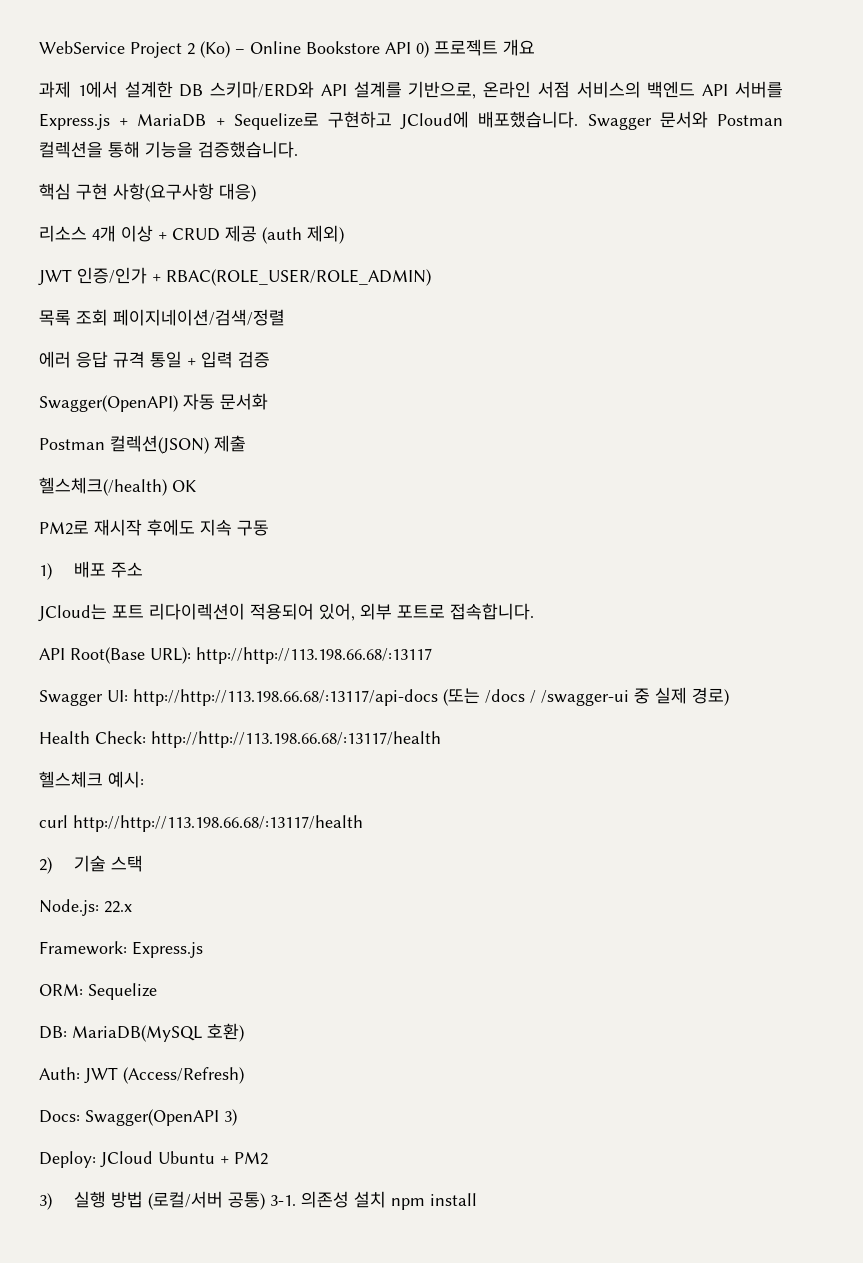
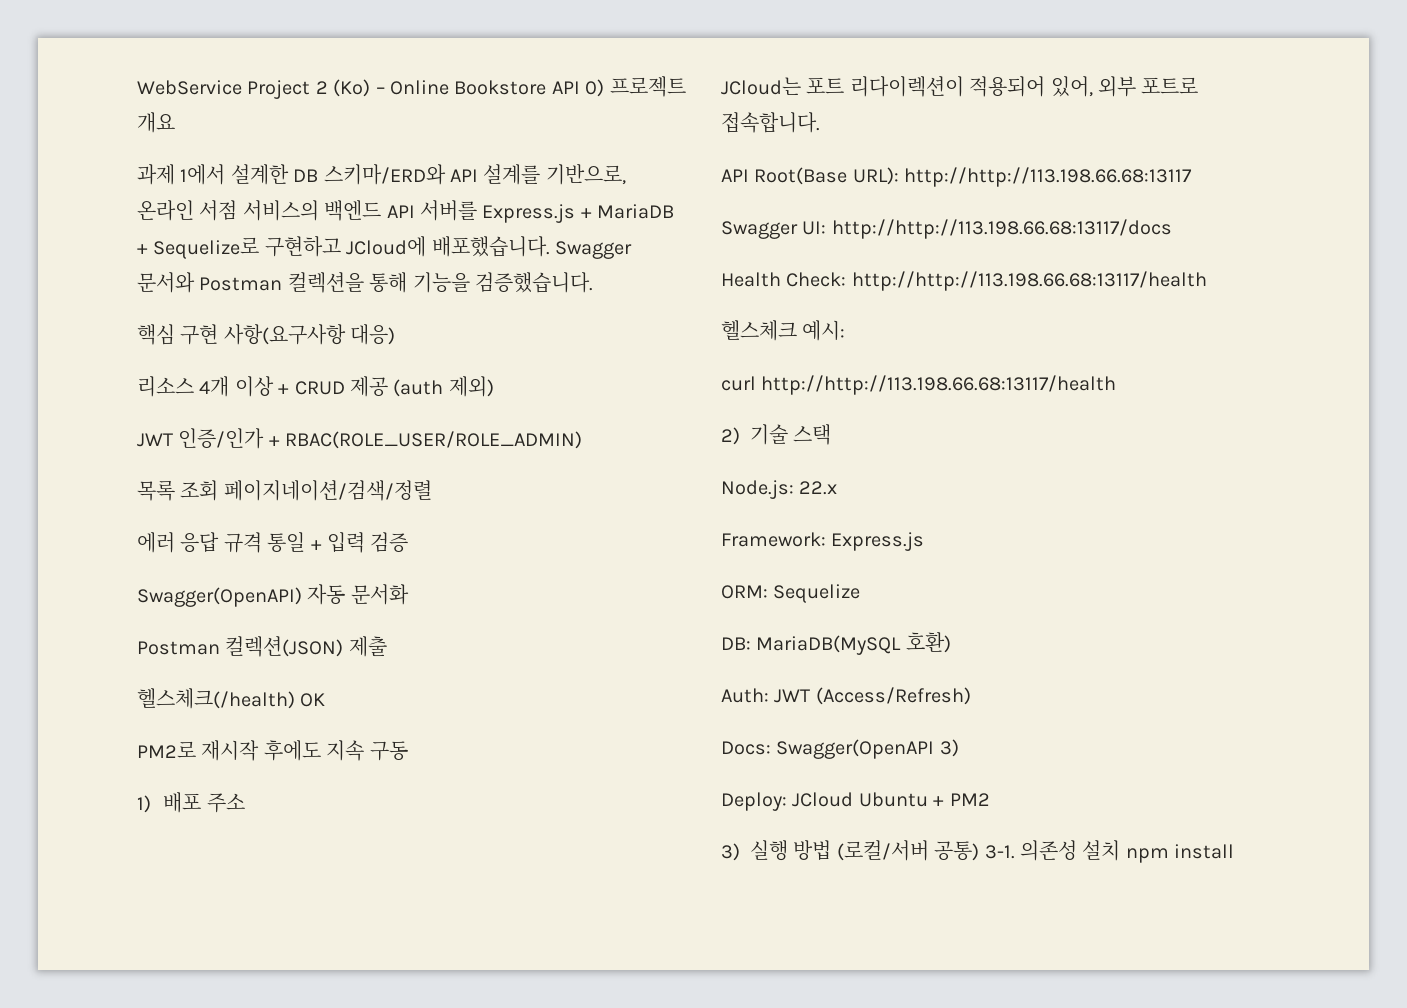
[196,647,432,664] http://http://113.198.66.68/:13117 -> [904,167,1193,187] http://http://113.198.66.68:13117
[133,687,729,706] http://http://113.198.66.68/:13117/api-docs (또는 /docs / /swagger-ui 중 실제 경로) -> [831,219,1172,239] http://http://113.198.66.68:13117/docs
[151,731,441,748] http://http://113.198.66.68/:13117/health -> [851,271,1207,291] http://http://113.198.66.68:13117/health
[73,815,363,832] http://http://113.198.66.68/:13117/health -> [761,375,1117,395] http://http://113.198.66.68:13117/health

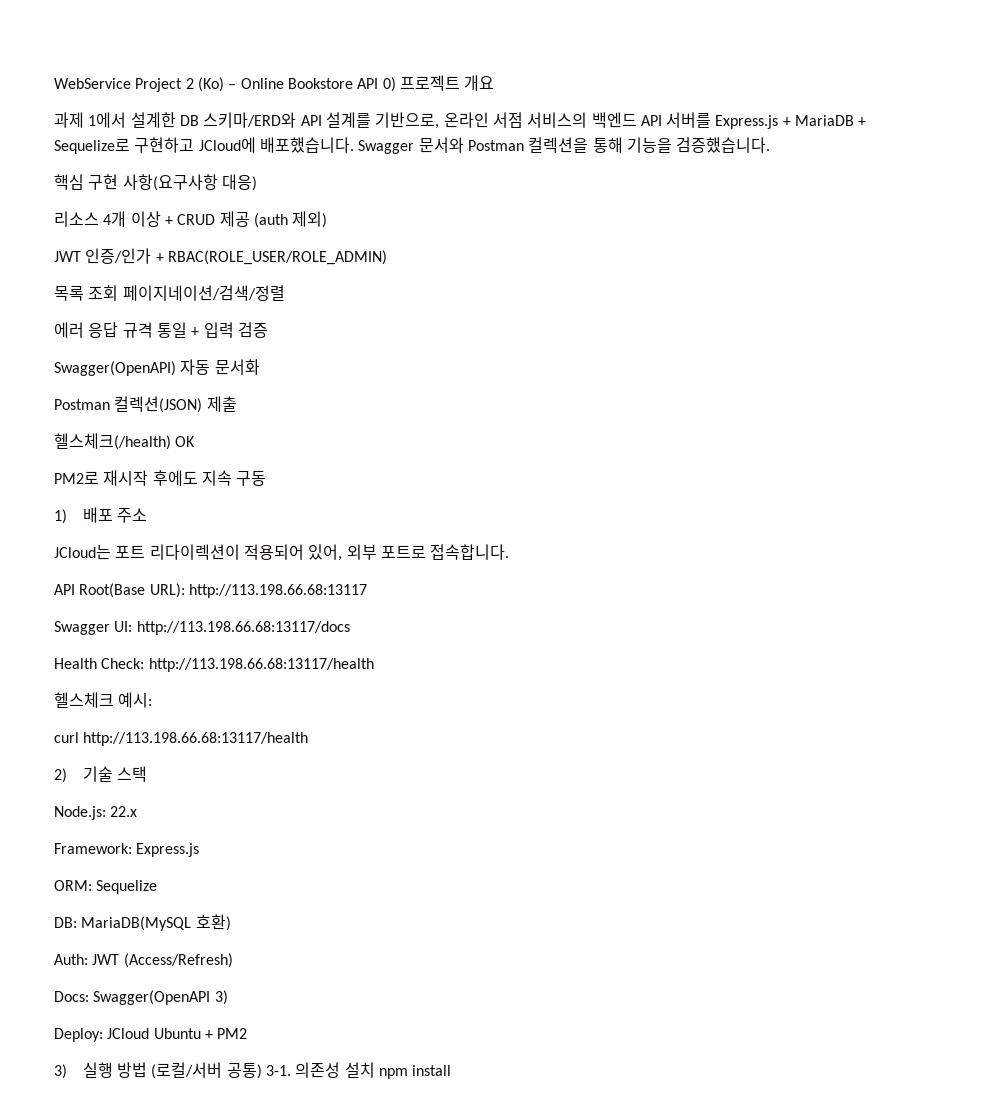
[904,167,1193,187] http://http://113.198.66.68:13117 -> [188,584,367,598] http://113.198.66.68:13117
[831,219,1172,239] http://http://113.198.66.68:13117/docs -> [136,621,350,635] http://113.198.66.68:13117/docs
[851,271,1207,291] http://http://113.198.66.68:13117/health -> [148,658,374,672] http://113.198.66.68:13117/health
[761,375,1117,395] http://http://113.198.66.68:13117/health -> [83,732,309,746] http://113.198.66.68:13117/health

